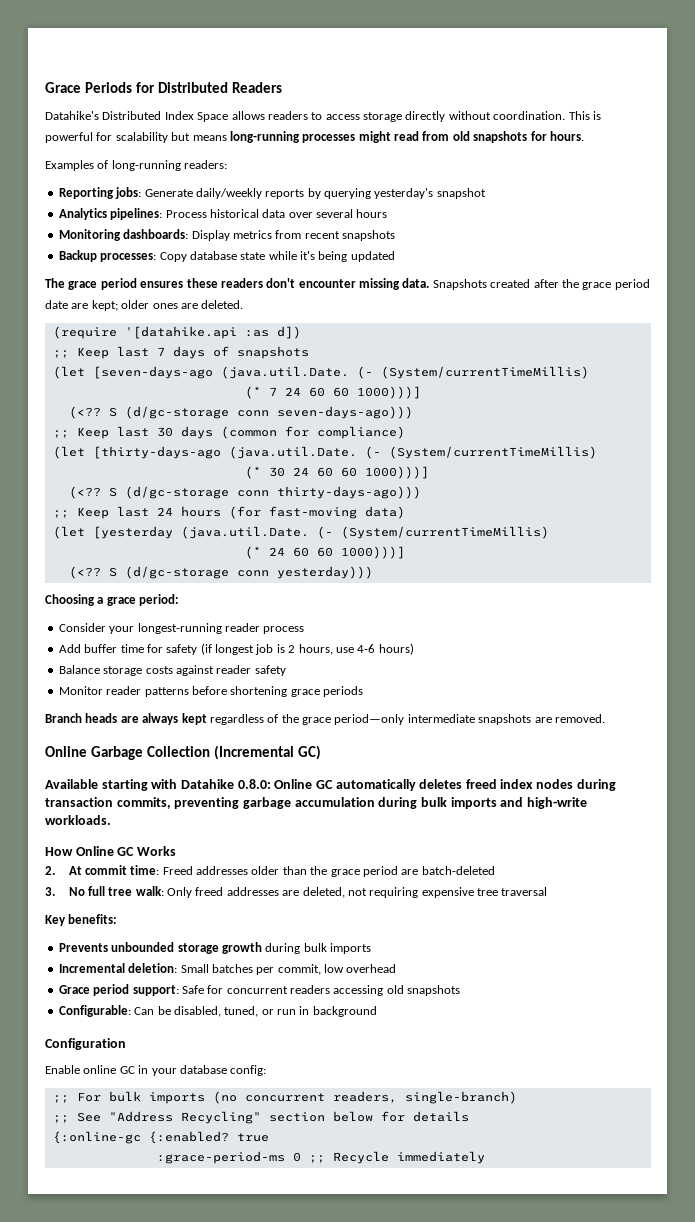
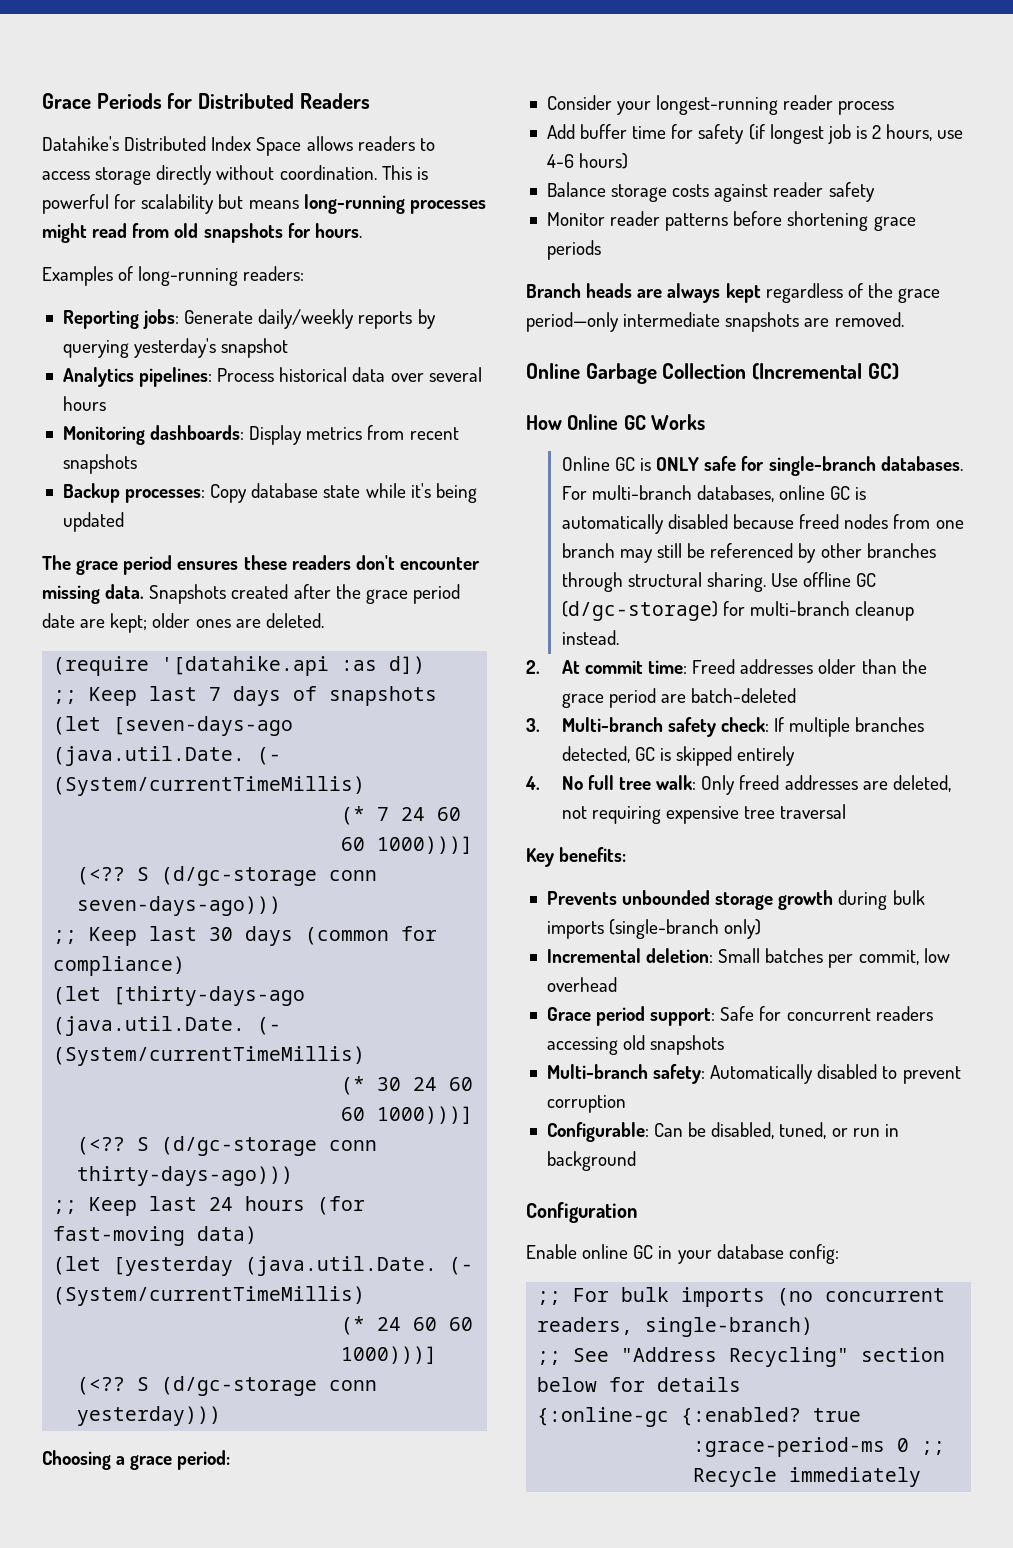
[45,779,616,791] [45,797,587,809] [45,815,111,825] [45,846,176,856] Available starting with Datahike 0.8.0: Online GC automatically deletes freed index nodes during transaction commits, preventing garbage accumulation during bulk imports and high-write workloads. // How Online GC Works -> [526,414,706,430] [561,456,963,476] [561,485,867,502] [561,514,964,534] [561,543,936,563] [561,572,877,592] [561,601,915,621] [561,630,619,645] How Online GC Works // Online GC is ONLY safe for single-branch databases. For multi-branch databases, online GC is automatically disabled because freed nodes from one branch may still be referenced by other branches through structural sharing. Use offline GC (d/gc-storage) for multi-branch cleanup instead.
(55, 891) none -> [561,717,925,737] [561,746,796,766] [525,776,540,790] Multi-branch safety check: If multiple branches detected, GC is skipped entirely // 4.
(371, 948) none -> [609,919,762,939] (single-branch only)
(461, 990) none -> [546,1064,961,1084] [546,1095,626,1113] // Multi-branch safety: Automatically disabled to prevent corruption

